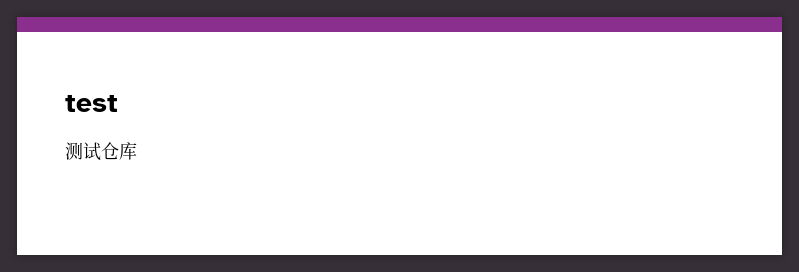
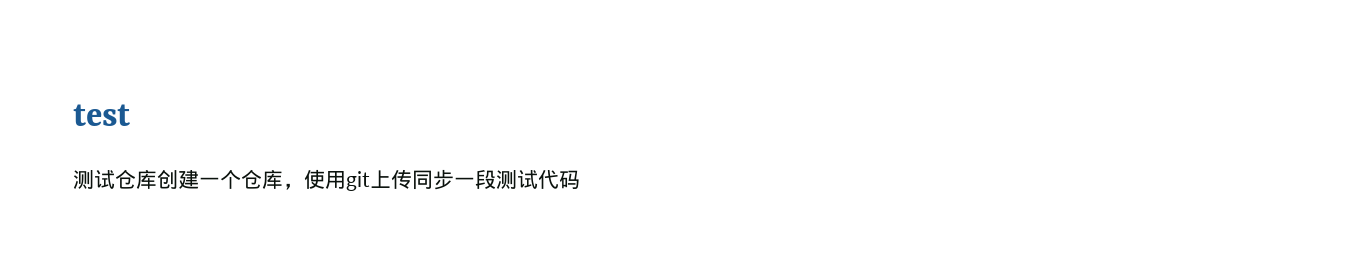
(137, 151) none -> [157,169,580,191] 创建一个仓库，使用git上传同步一段测试代码

